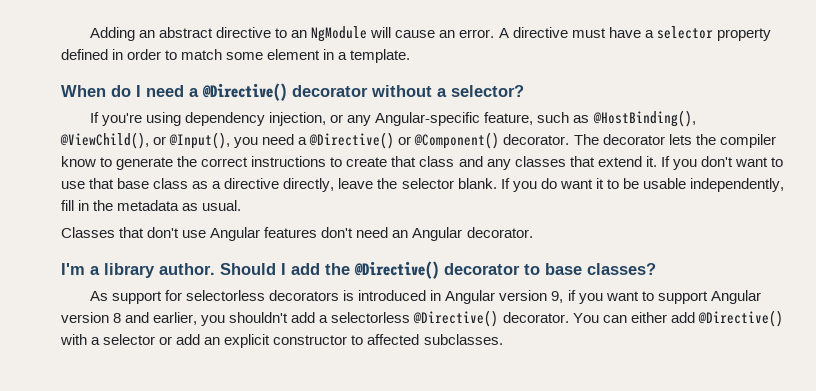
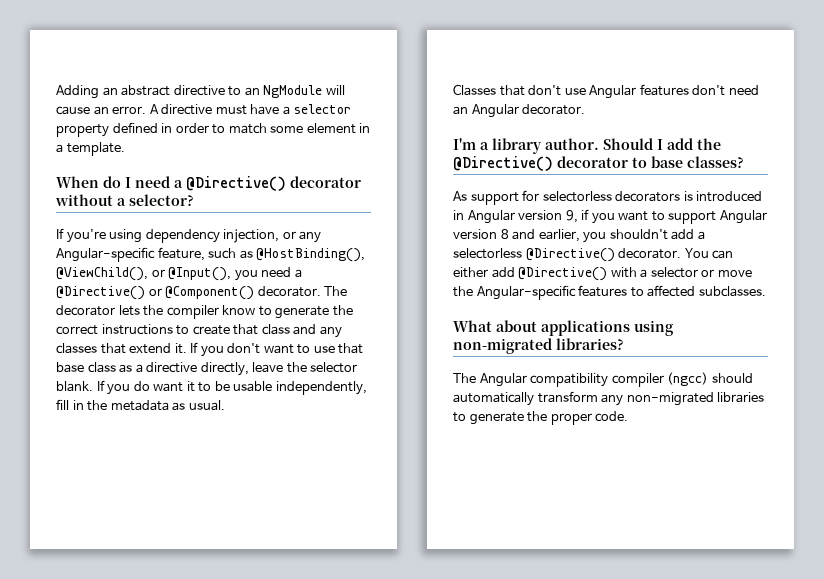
[176,334,348,348] add an explicit constructor -> [717,270,752,277] [453,285,628,300] move the Angular-specific features
(503, 339) none -> [453,320,674,336] [453,338,624,354] [453,372,753,387] [453,391,765,406] [453,411,629,425] // What about applications using non-migrated libraries? // The Angular compatibility compiler (ngcc) should automatically transform any non-migrated libraries to generate the proper code.

